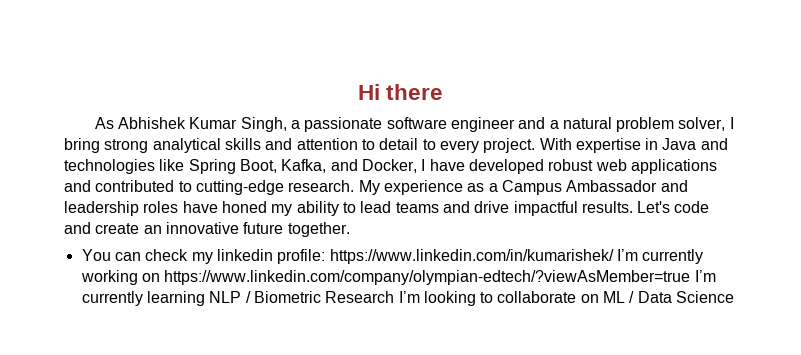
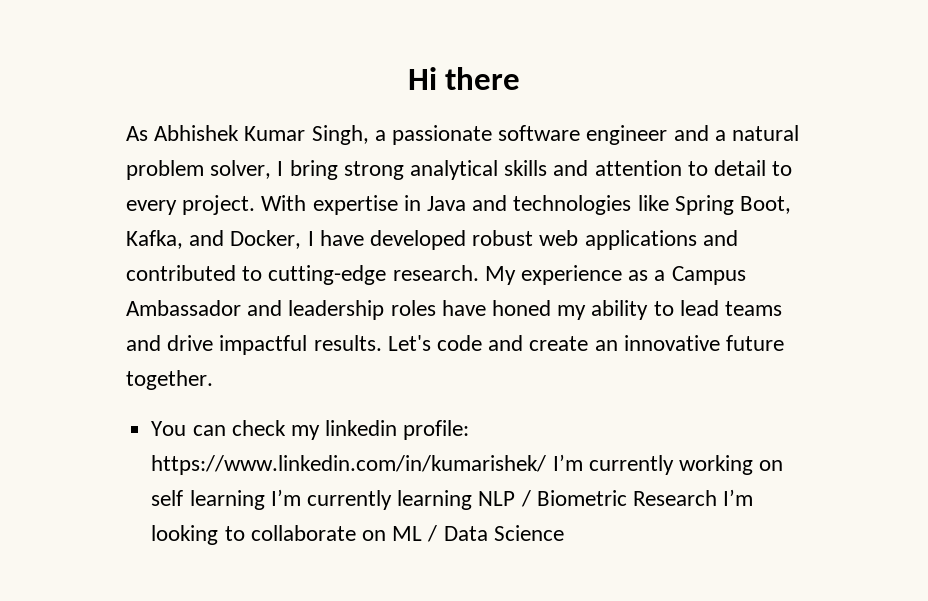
[164,270,691,285] https://www.linkedin.com/company/olympian-edtech/?viewAsMember=true -> [151,490,265,510] self learning

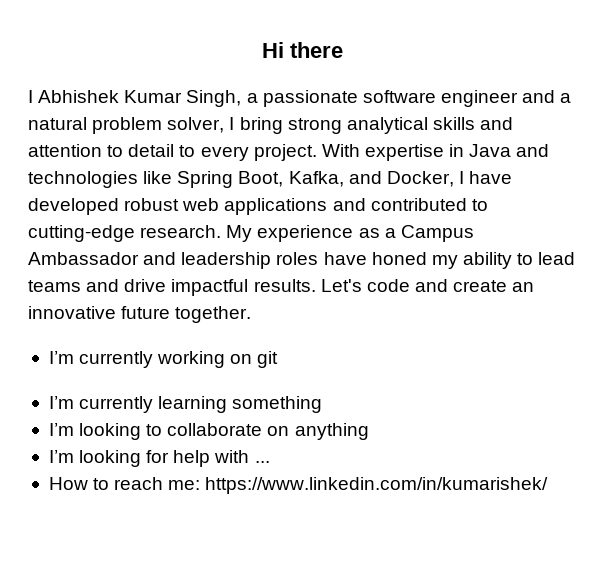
[126,126,148,141] As -> [28,90,33,103] I
[151,420,470,440] [151,455,547,475] You can check my linkedin profile: https://www.linkedin.com/in/kumarishek/ -> (252, 314) none
[151,490,265,510] self learning -> [257,351,279,368] git //
[478,490,717,507] NLP / Biometric Research -> [232,396,323,413] something //
[392,525,564,542] ML / Data Science -> [294,423,369,440] [48,450,270,467] [48,477,549,494] anything // I’m looking for help with ... // How to reach me: https://www.linkedin.com/in/kumarishek/

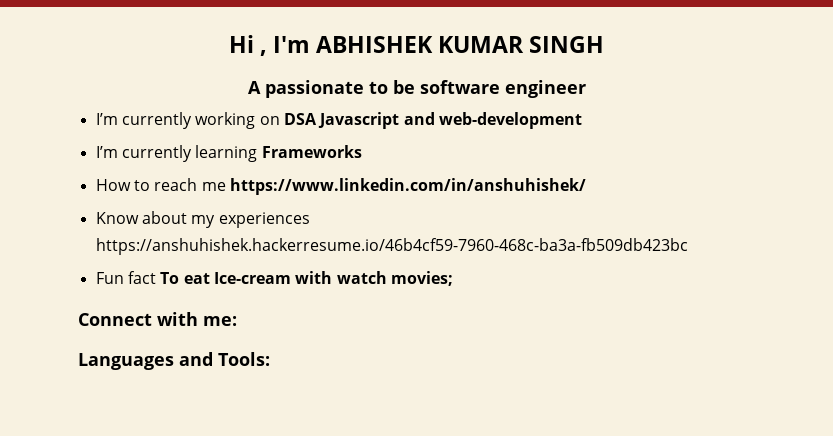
[290,42,343,58] [28,90,572,107] [28,117,514,134] [28,144,550,161] [28,171,513,188] [28,198,488,215] [28,225,474,242] [28,252,576,269] [28,279,535,296] [28,306,252,323] there // I Abhishek Kumar Singh, a passionate software engineer and a natural problem solver, I bring strong analytical skills and attention to detail to every project. With expertise in Java and technologies like Spring Boot, Kafka, and Docker, I have developed robust web applications and contributed to cutting-edge research. My experience as a Campus Ambassador and leadership roles have honed my ability to lead teams and drive impactful results. Let's code and create an innovative future together. -> [259,36,605,56] [247,80,586,98] , I'm ABHISHEK KUMAR SINGH // A passionate to be software engineer
[257,351,279,368] git -> [283,112,582,129] DSA Javascript and web-development
[232,396,323,413] [48,423,369,440] [48,450,270,467] [48,477,549,494] something // I’m looking to collaborate on anything // I’m looking for help with ... // How to reach me: https://www.linkedin.com/in/kumarishek/ -> [261,145,362,158] [95,178,586,195] [95,211,310,228] [95,238,688,255] [95,271,453,286] [78,312,237,326] [78,352,270,370] Frameworks // How to reach me https://www.linkedin.com/in/anshuhishek/ // Know about my experiences https://anshuhishek.hackerresume.io/46b4cf59-7960-468c-ba3a-fb509db423bc // Fun fact To eat Ice-cream with watch movies; // Connect with me: // Languages and Tools:

